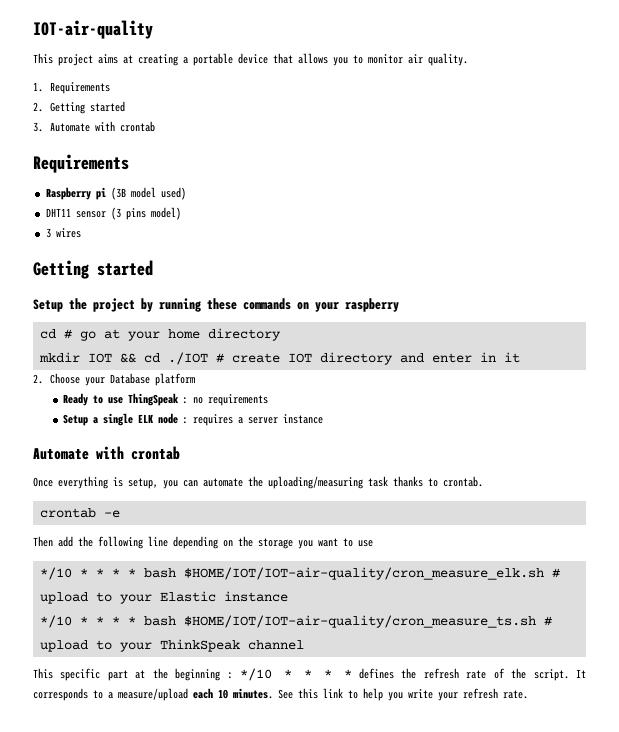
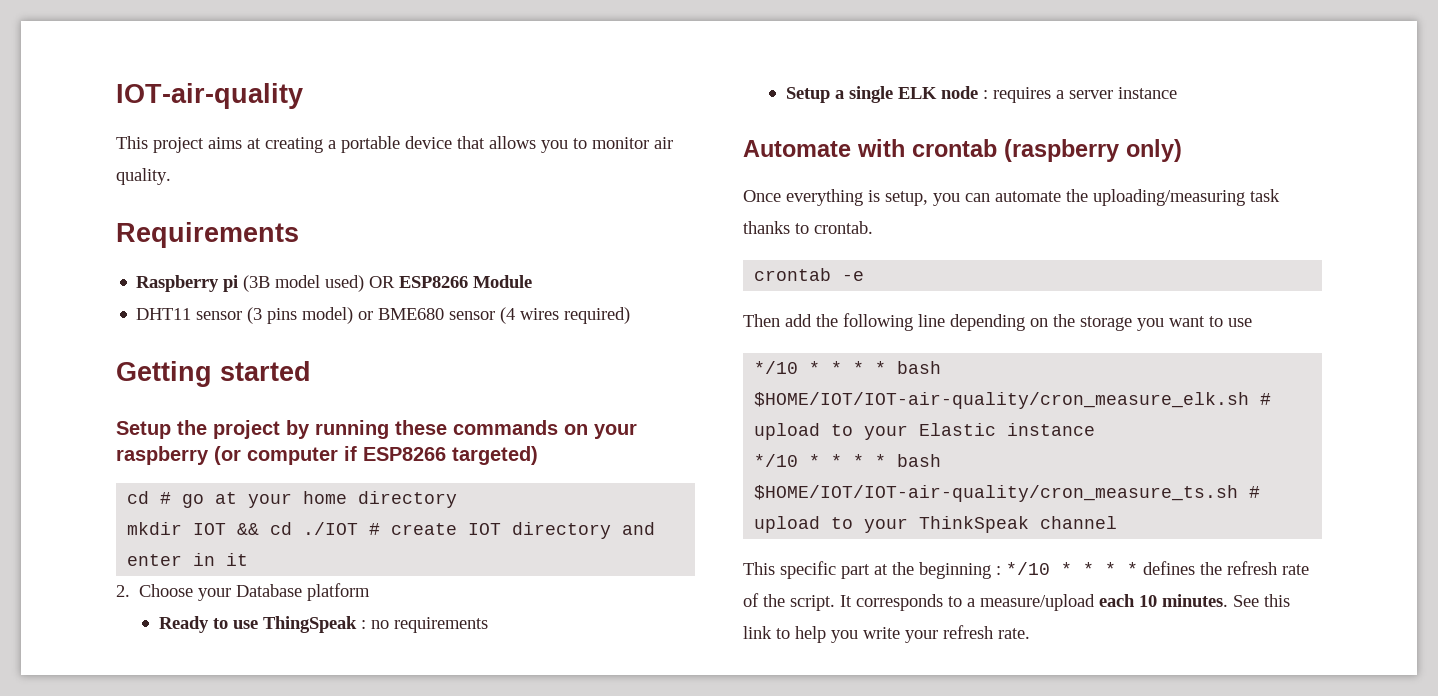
[33,82,111,94] [33,101,126,114] [33,121,156,132] // 1. Requirements // 2. Getting started // 3. Automate with crontab -> (171, 176) none
(186, 193) none -> [369,275,533,288] OR ESP8266 Module
[45,228,51,238] // 3 -> [358,307,516,324] or BME680 sensor (4
(81, 233) none -> [564,307,631,324] required)
(399, 305) none -> [214,446,538,465] (or computer if ESP8266 targeted)
(180, 453) none -> [1004,139,1182,162] (raspberry only)

